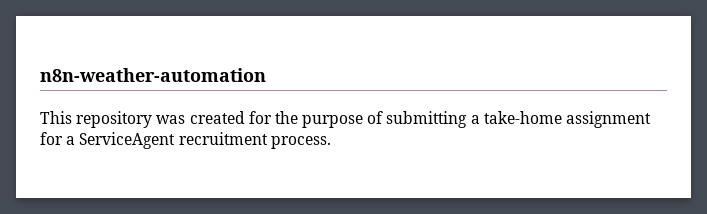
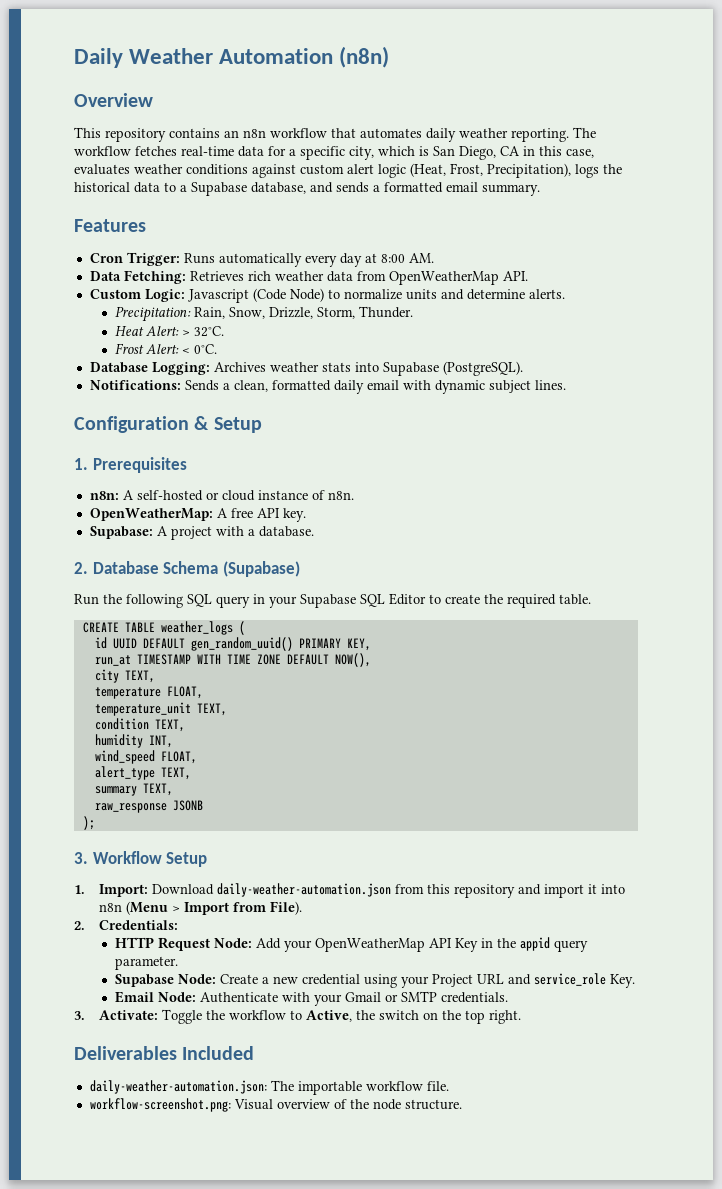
[40,68,266,82] [40,111,652,128] [40,132,331,149] n8n-weather-automation // This repository was created for the purpose of submitting a take-home assignment for a ServiceAgent recruitment process. -> [74,46,390,68] [74,93,153,107] [74,127,596,142] [74,146,594,160] [74,163,622,178] [74,182,540,196] [74,219,146,232] [89,252,434,267] [89,270,528,285] [89,288,565,303] [115,306,414,322] [115,326,225,337] [115,343,218,354] [89,361,523,376] [89,380,566,394] [74,416,262,433] [74,457,187,473] [89,490,354,501] [89,508,306,522] [89,526,314,540] [74,561,300,577] [74,593,591,608] [82,621,245,635] [94,637,371,651] [94,653,371,667] [94,669,155,683] [94,686,203,699] [94,702,227,716] [94,718,185,732] [94,734,173,748] [94,750,197,764] [94,766,191,780] [94,783,173,796] [94,800,203,813] [82,816,95,830] [74,851,208,867] [74,883,626,898] [99,901,303,915] [74,920,179,930] [115,937,589,952] [115,956,179,970] [115,973,636,988] [115,991,509,1006] [74,1009,522,1024] [74,1046,255,1060] [89,1080,449,1095] [89,1098,462,1112] Daily Weather Automation (n8n) // Overview // This repository contains an n8n workflow that automates daily weather reporting. The workflow fetches real-time data for a specific city, which is San Diego, CA in this case, evaluates weather conditions against custom alert logic (Heat, Frost, Precipitation), logs the historical data to a Supabase database, and sends a formatted email summary. // Features // Cron Trigger: Runs automatically every day at 8:00 AM. // Data Fetching: Retrieves rich weather data from OpenWeatherMap API. // Custom Logic: Javascript (Code Node) to normalize units and determine alerts. // Precipitation: Rain, Snow, Drizzle, Storm, Thunder. // Heat Alert: > 32°C. // Frost Alert: < 0°C. // Database Logging: Archives weather stats into Supabase (PostgreSQL). // Notifications: Sends a clean, formatted daily email with dynamic subject lines. // Configuration & Setup // 1. Prerequisites // n8n: A self-hosted or cloud instance of n8n. // OpenWeatherMap: A free API key. // Supabase: A project with a database. // 2. Database Schema (Supabase) // Run the following SQL query in your Supabase SQL Editor to create the required table. // CREATE TABLE weather_logs ( // id UUID DEFAULT gen_random_uuid() PRIMARY KEY, // run_at TIMESTAMP WITH TIME ZONE DEFAULT NOW(), // city TEXT, // temperature FLOAT, // temperature_unit TEXT, // condition TEXT, // humidity INT, // wind_speed FLOAT, // alert_type TEXT, // summary TEXT, // raw_response JSONB // ); // 3. Workflow Setup // 1. Import: Download daily-weather-automation.json from this repository and import it into n8n (Menu > Import from File). // 2. Credentials: // HTTP Request Node: Add your OpenWeatherMap API Key in the appid query parameter. // Supabase Node: Create a new credential using your Project URL and service_role Key. // Email Node: Authenticate with your Gmail or SMTP credentials. // 3. Activate: Toggle the workflow to Active, the switch on the top right. // Deliverables Included // daily-weather-automation.json: The importable workflow file. // workflow-screenshot.png: Visual overview of the node structure.

